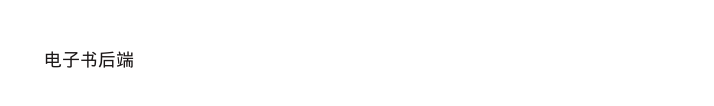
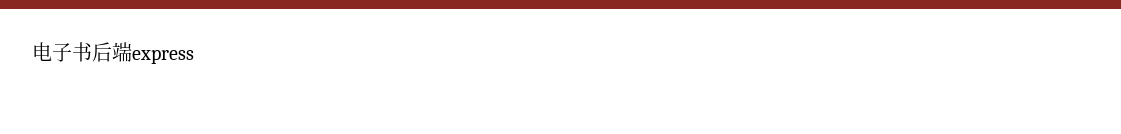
(134, 59) none -> [132,49,194,64] express

